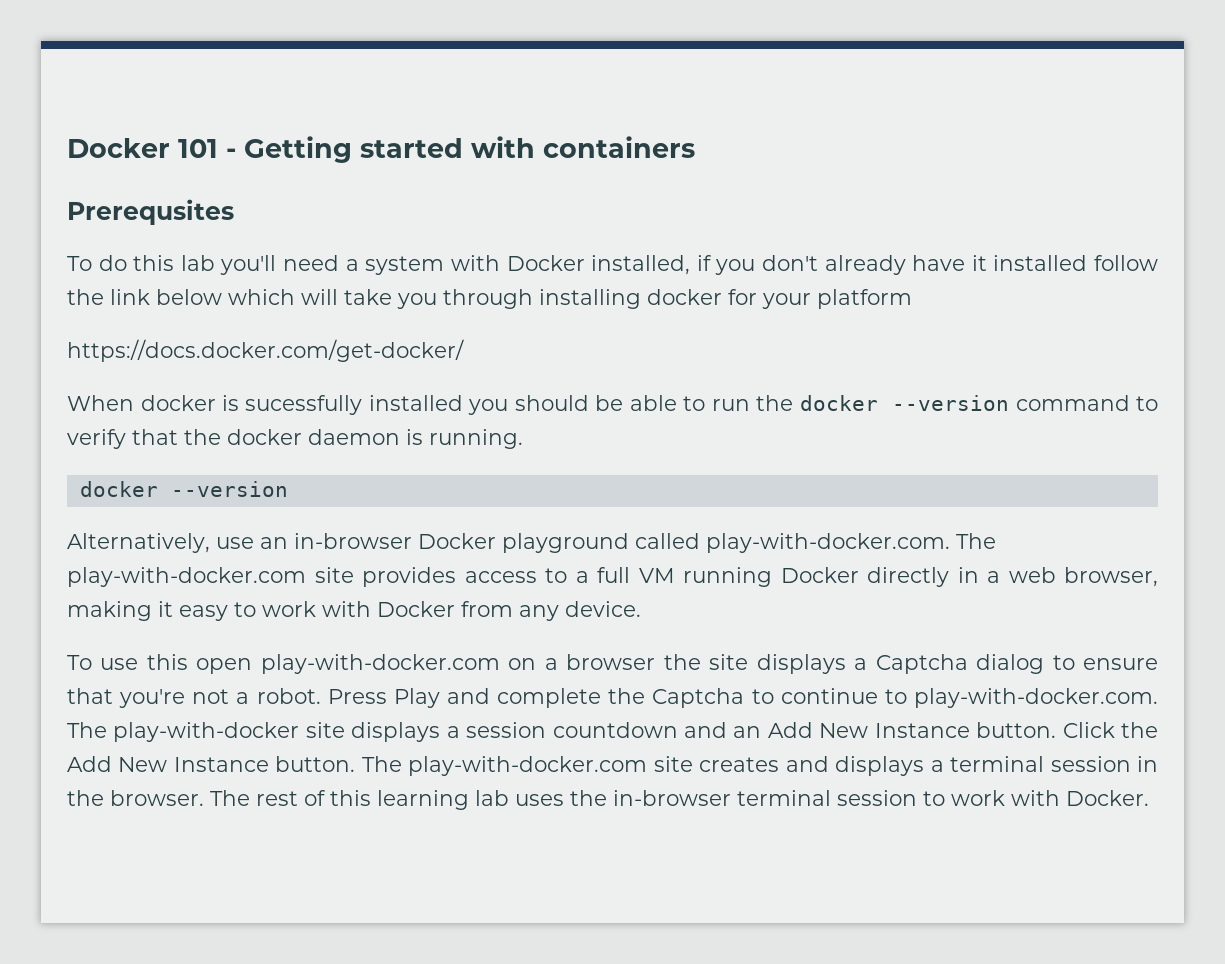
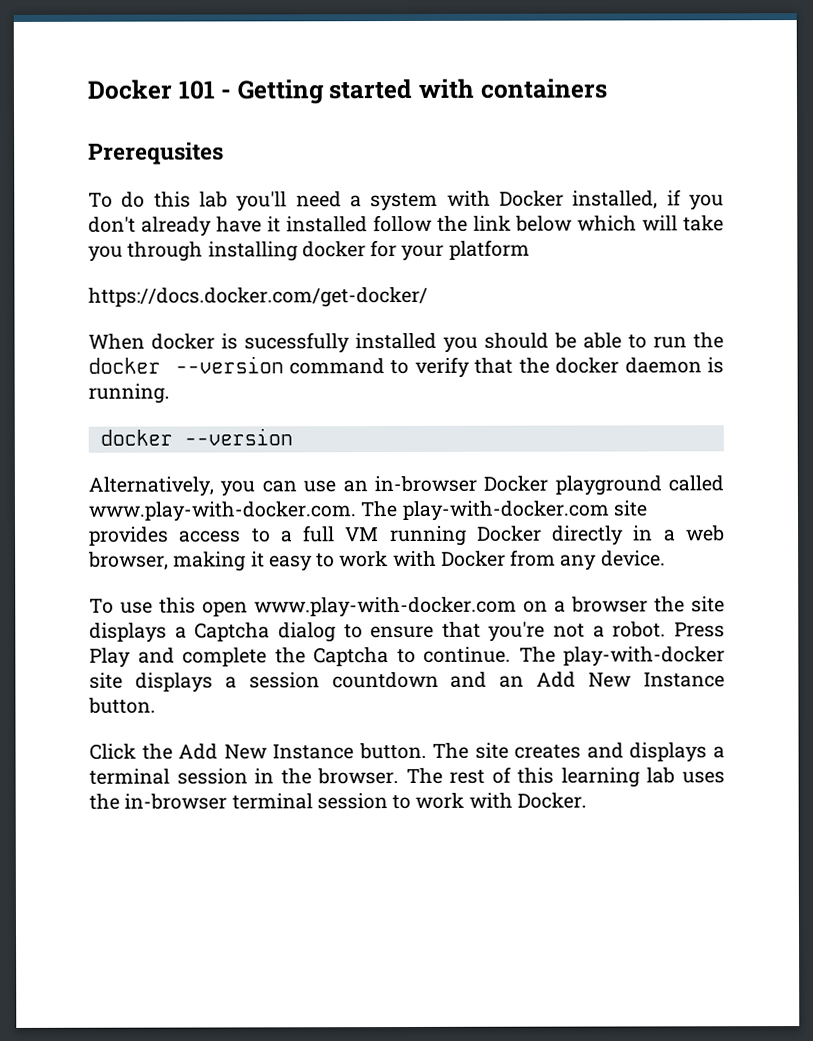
(210, 543) none -> [220,480,297,497] you can
[706,533,950,553] play-with-docker.com. -> [88,501,357,522] www.play-with-docker.com.
[260,654,500,674] play-with-docker.com -> [254,596,517,618] www.play-with-docker.com
[780,688,1158,708] continue to play-with-docker.com. -> [423,646,511,663] continue.
(1057, 730) none -> (156, 705) //
[408,756,648,776] play-with-docker.com -> (470, 750) none

